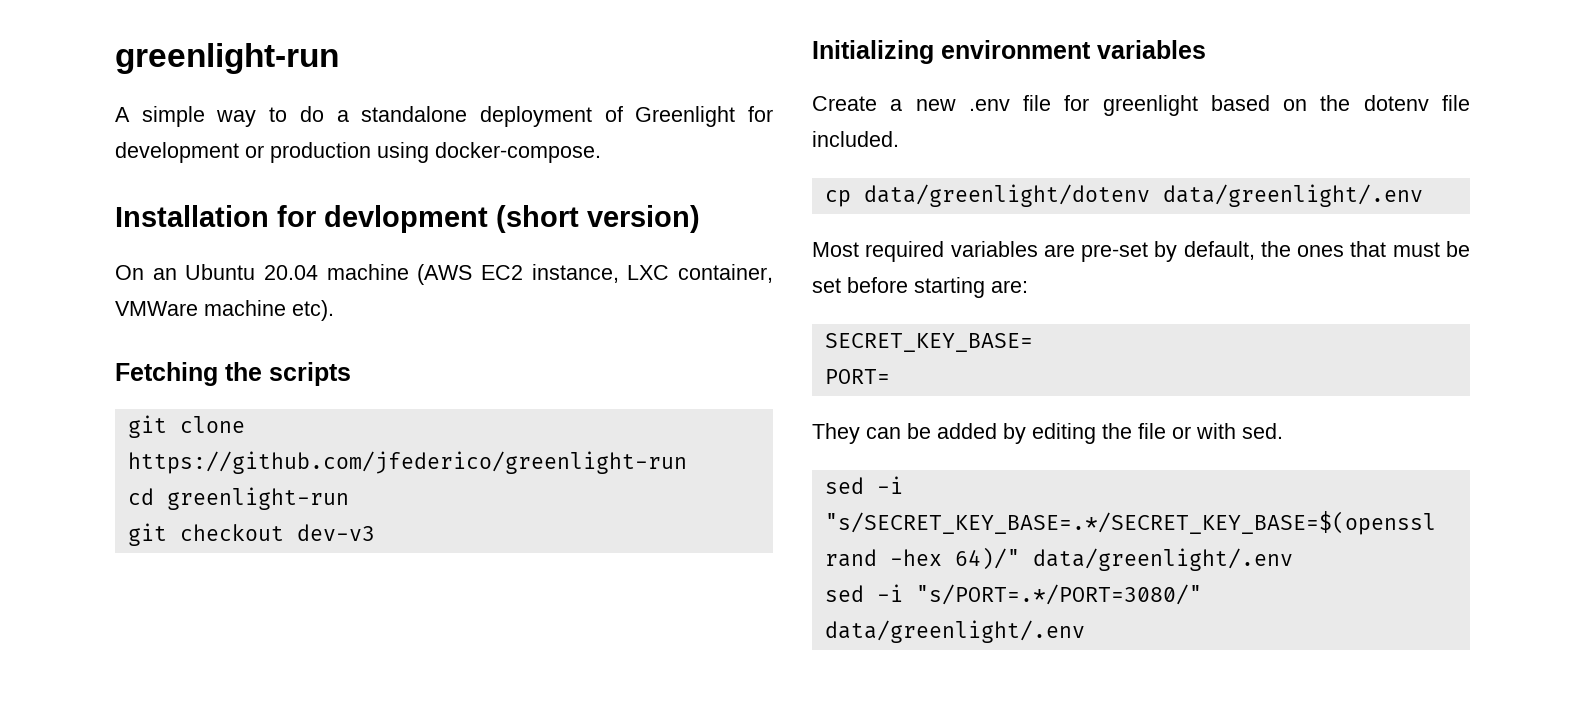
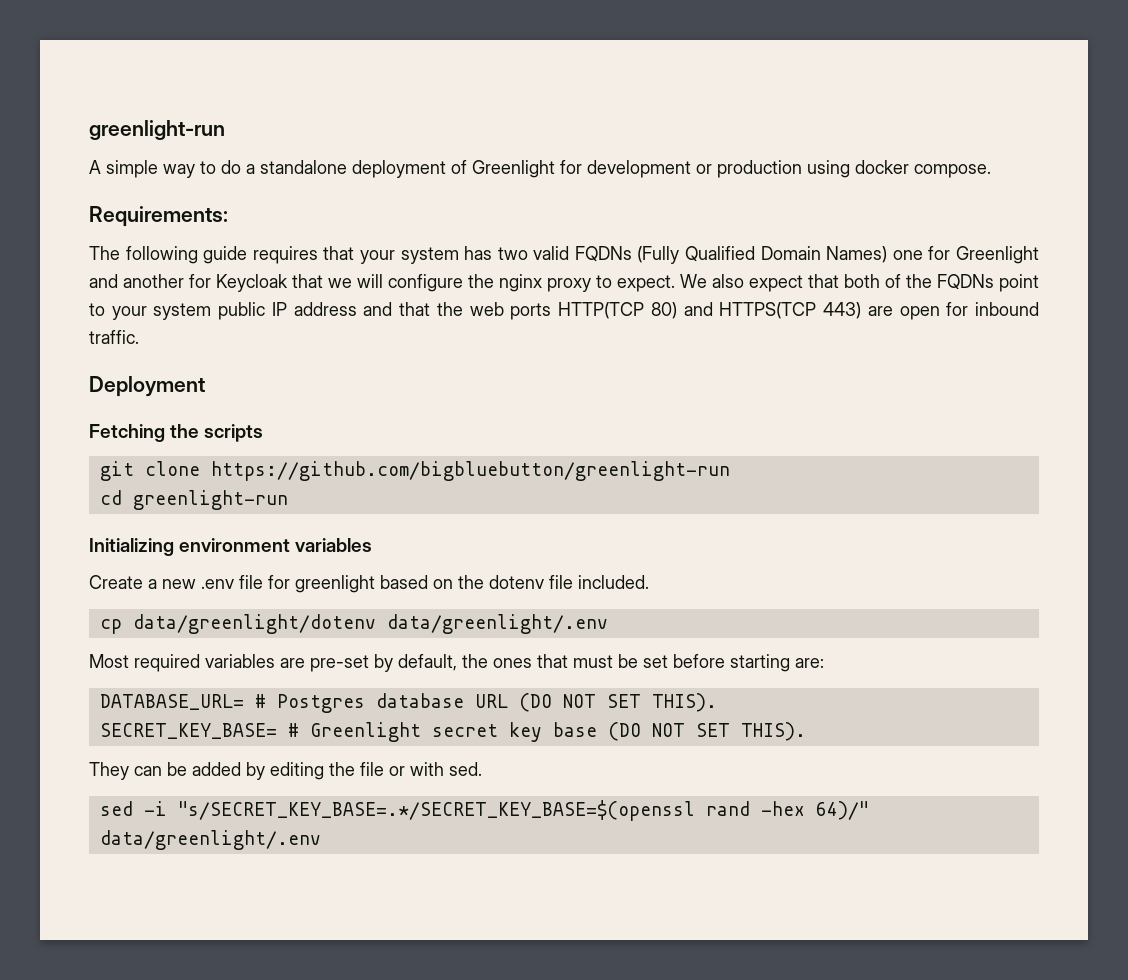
[435,142,601,163] [115,205,700,233] [115,264,773,285] [115,300,334,321] docker-compose. // Installation for devlopment (short version) // On an Ubuntu 20.04 machine (AWS EC2 instance, LXC container, VMWare machine etc). -> [855,160,991,178] [89,206,228,227] [89,246,1039,264] [89,274,1039,292] [89,302,1039,320] [89,330,139,344] [89,376,205,397] docker compose. // Requirements: // The following guide requires that your system has two valid FQDNs (Fully Qualified Domain Names) one for Greenlight and another for Keycloak that we will configure the nginx proxy to expect. We also expect that both of the FQDNs point to your system public IP address and that the web ports HTTP(TCP 80) and HTTPS(TCP 443) are open for inbound traffic. // Deployment
[127,451,687,474] https://github.com/jfederico/greenlight-run -> [210,461,730,481] https://github.com/bigbluebutton/greenlight-run
[127,523,375,546] // git checkout dev-v3 -> (288, 500) none
[824,333,1033,352] [824,369,890,384] SECRET_KEY_BASE= // PORT= -> [99,693,717,713] [99,722,806,742] DATABASE_URL= # Postgres database URL (DO NOT SET THIS). // SECRET_KEY_BASE= # Greenlight secret key base (DO NOT SET THIS).
[824,584,1202,605] [824,620,1085,643] // sed -i "s/PORT=.*/PORT=3080/" data/greenlight/.env -> (321, 840) none

